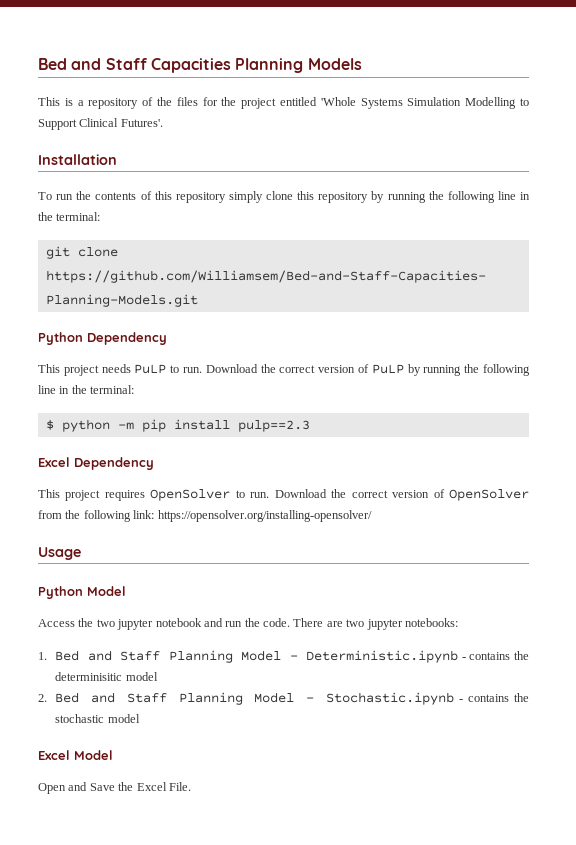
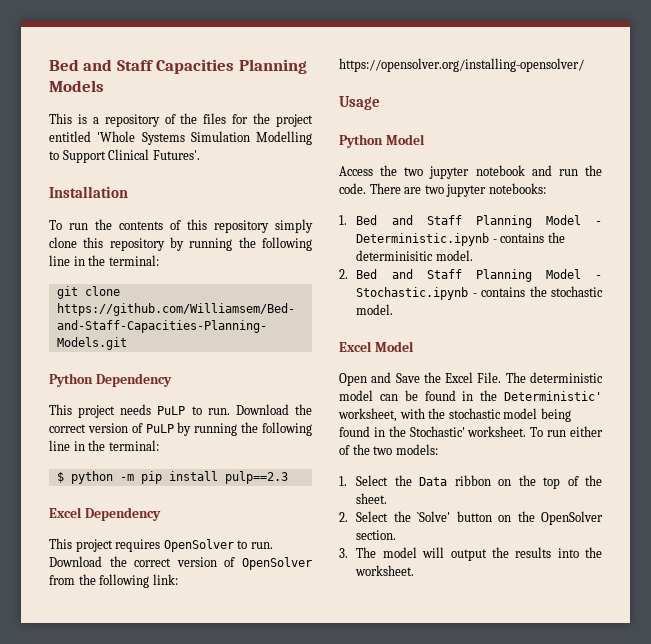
[125,672,158,681] model -> [435,250,473,261] model.
[107,714,140,723] model -> [356,304,394,315] model.
(191, 786) none -> [505,372,603,383] [339,390,602,401] [338,408,571,422] [339,426,603,437] [339,444,438,455] [339,475,602,489] [356,493,388,504] [339,511,603,525] [356,530,397,540] [339,547,602,561] [355,565,415,576] The deterministic model can be found in the Deterministic' worksheet, with the stochastic model being found in the Stochastic' worksheet. To run either of the two models: // 1. Select the Data ribbon on the top of the sheet. // 2. Select the `Solve' button on the OpenSolver section. // 3. The model will output the results into the worksheet.

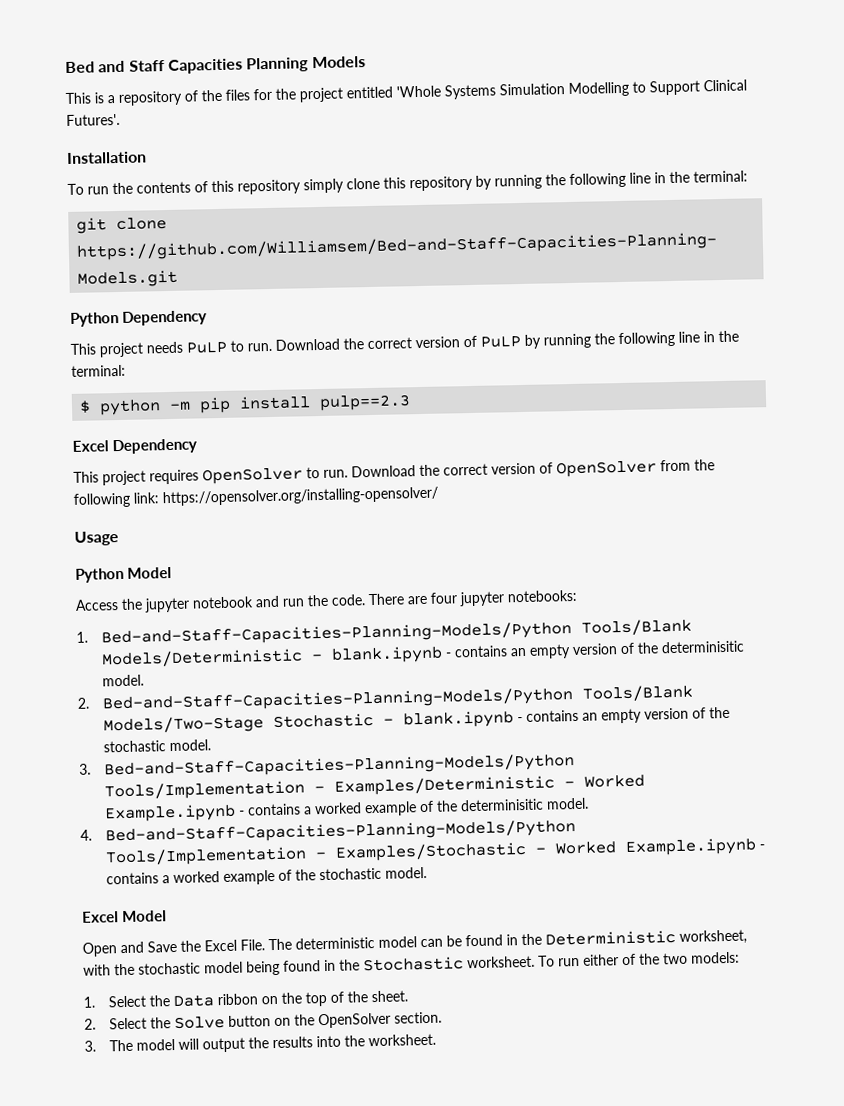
[404,167,424,176] two -> (143, 604) none
[424,185,444,194] two -> [430,592,458,604] four
[356,215,602,228] [356,232,565,246] [356,250,473,261] [339,269,602,282] [356,287,526,300] Bed and Staff Planning Model - Deterministic.ipynb - contains the determinisitic model. // 2. Bed and Staff Planning Model - Stochastic.ipynb - contains -> [100,618,692,647] [100,640,745,668] [101,674,144,687] [77,684,693,713] [102,706,730,735] [102,739,211,753] [79,753,575,779] [103,774,645,801] [103,797,589,823] [80,819,576,845] [104,837,765,867] [105,869,292,886] Bed-and-Staff-Capacities-Planning-Models/Python Tools/Blank Models/Deterministic - blank.ipynb - contains an empty version of the determinisitic model. // 2. Bed-and-Staff-Capacities-Planning-Models/Python Tools/Blank Models/Two-Stage Stochastic - blank.ipynb - contains an empty version of the stochastic model. // 3. Bed-and-Staff-Capacities-Planning-Models/Python Tools/Implementation - Examples/Deterministic - Worked Example.ipynb - contains a worked example of the determinisitic model. // 4. Bed-and-Staff-Capacities-Planning-Models/Python Tools/Implementation - Examples/Stochastic - Worked Example.ipynb - contains a worked example of
[504,391,602,401] Deterministic' -> [545,930,676,946] Deterministic
[409,426,465,437] Stochastic' -> [363,956,464,972] Stochastic
[417,511,451,522] `Solve' -> [173,1016,225,1030] Solve

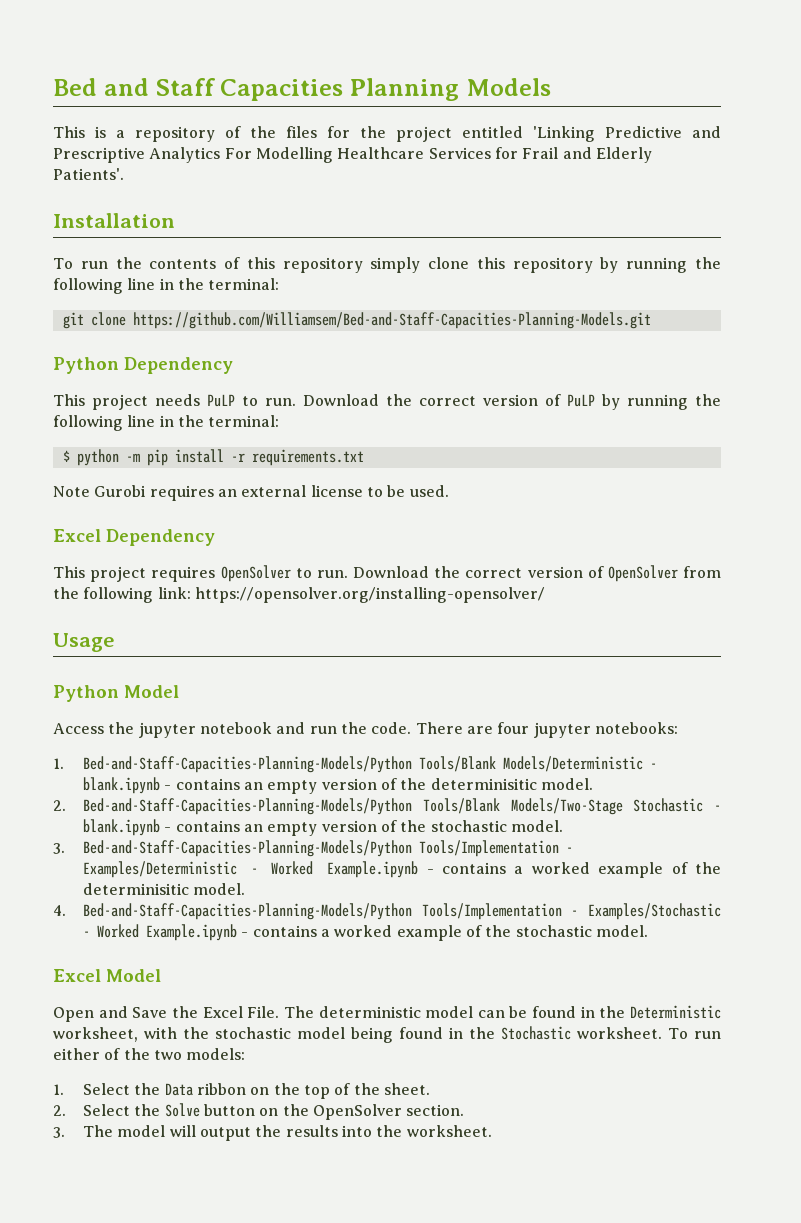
[396,79,747,100] [66,113,120,126] 'Whole Systems Simulation Modelling to Support Clinical Futures'. -> [533,126,721,142] [53,147,652,163] [53,168,124,180] 'Linking Predictive and Prescriptive Analytics For Modelling Healthcare Services for Frail and Elderly Patients'.
[319,394,412,411] pulp==2.3 -> [230,449,364,466] [53,485,449,501] -r requirements.txt // Note Gurobi requires an external license to be used.

